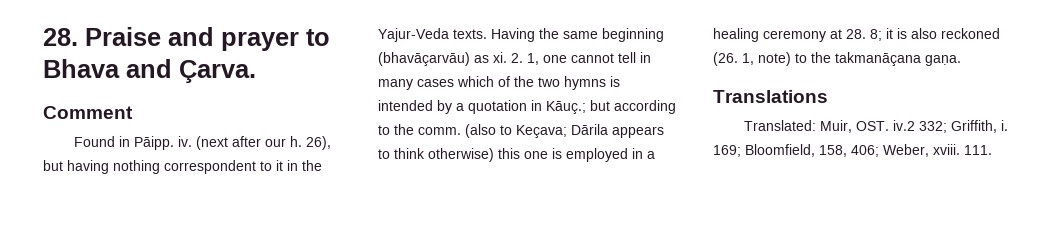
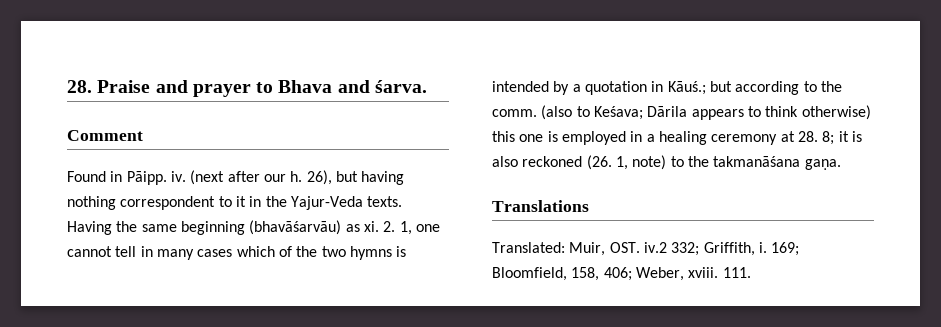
[179,60,256,83] Çarva. -> [374,80,427,93] śarva.
[378,52,470,66] (bhavāçarvāu) -> [249,220,342,235] (bhavāśarvāu)
[546,101,586,114] Kāuç.; -> [667,81,706,95] Kāuś.;
[516,125,567,138] Keçava; -> [593,106,643,120] Keśava;
[835,52,921,66] takmanāçana -> [713,156,801,167] takmanāśana

